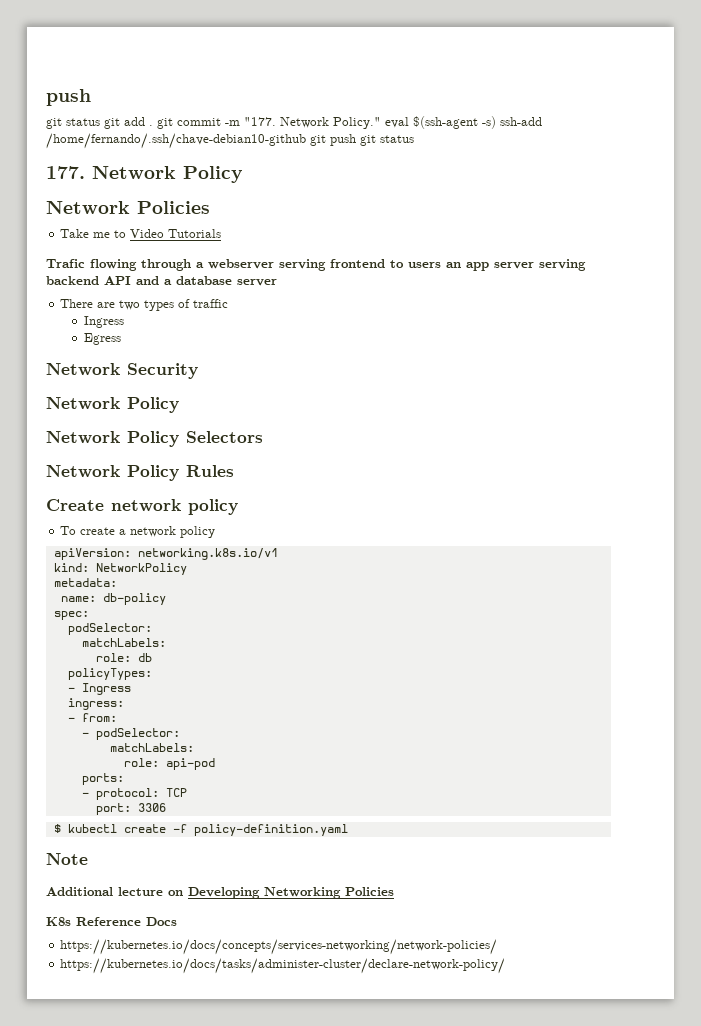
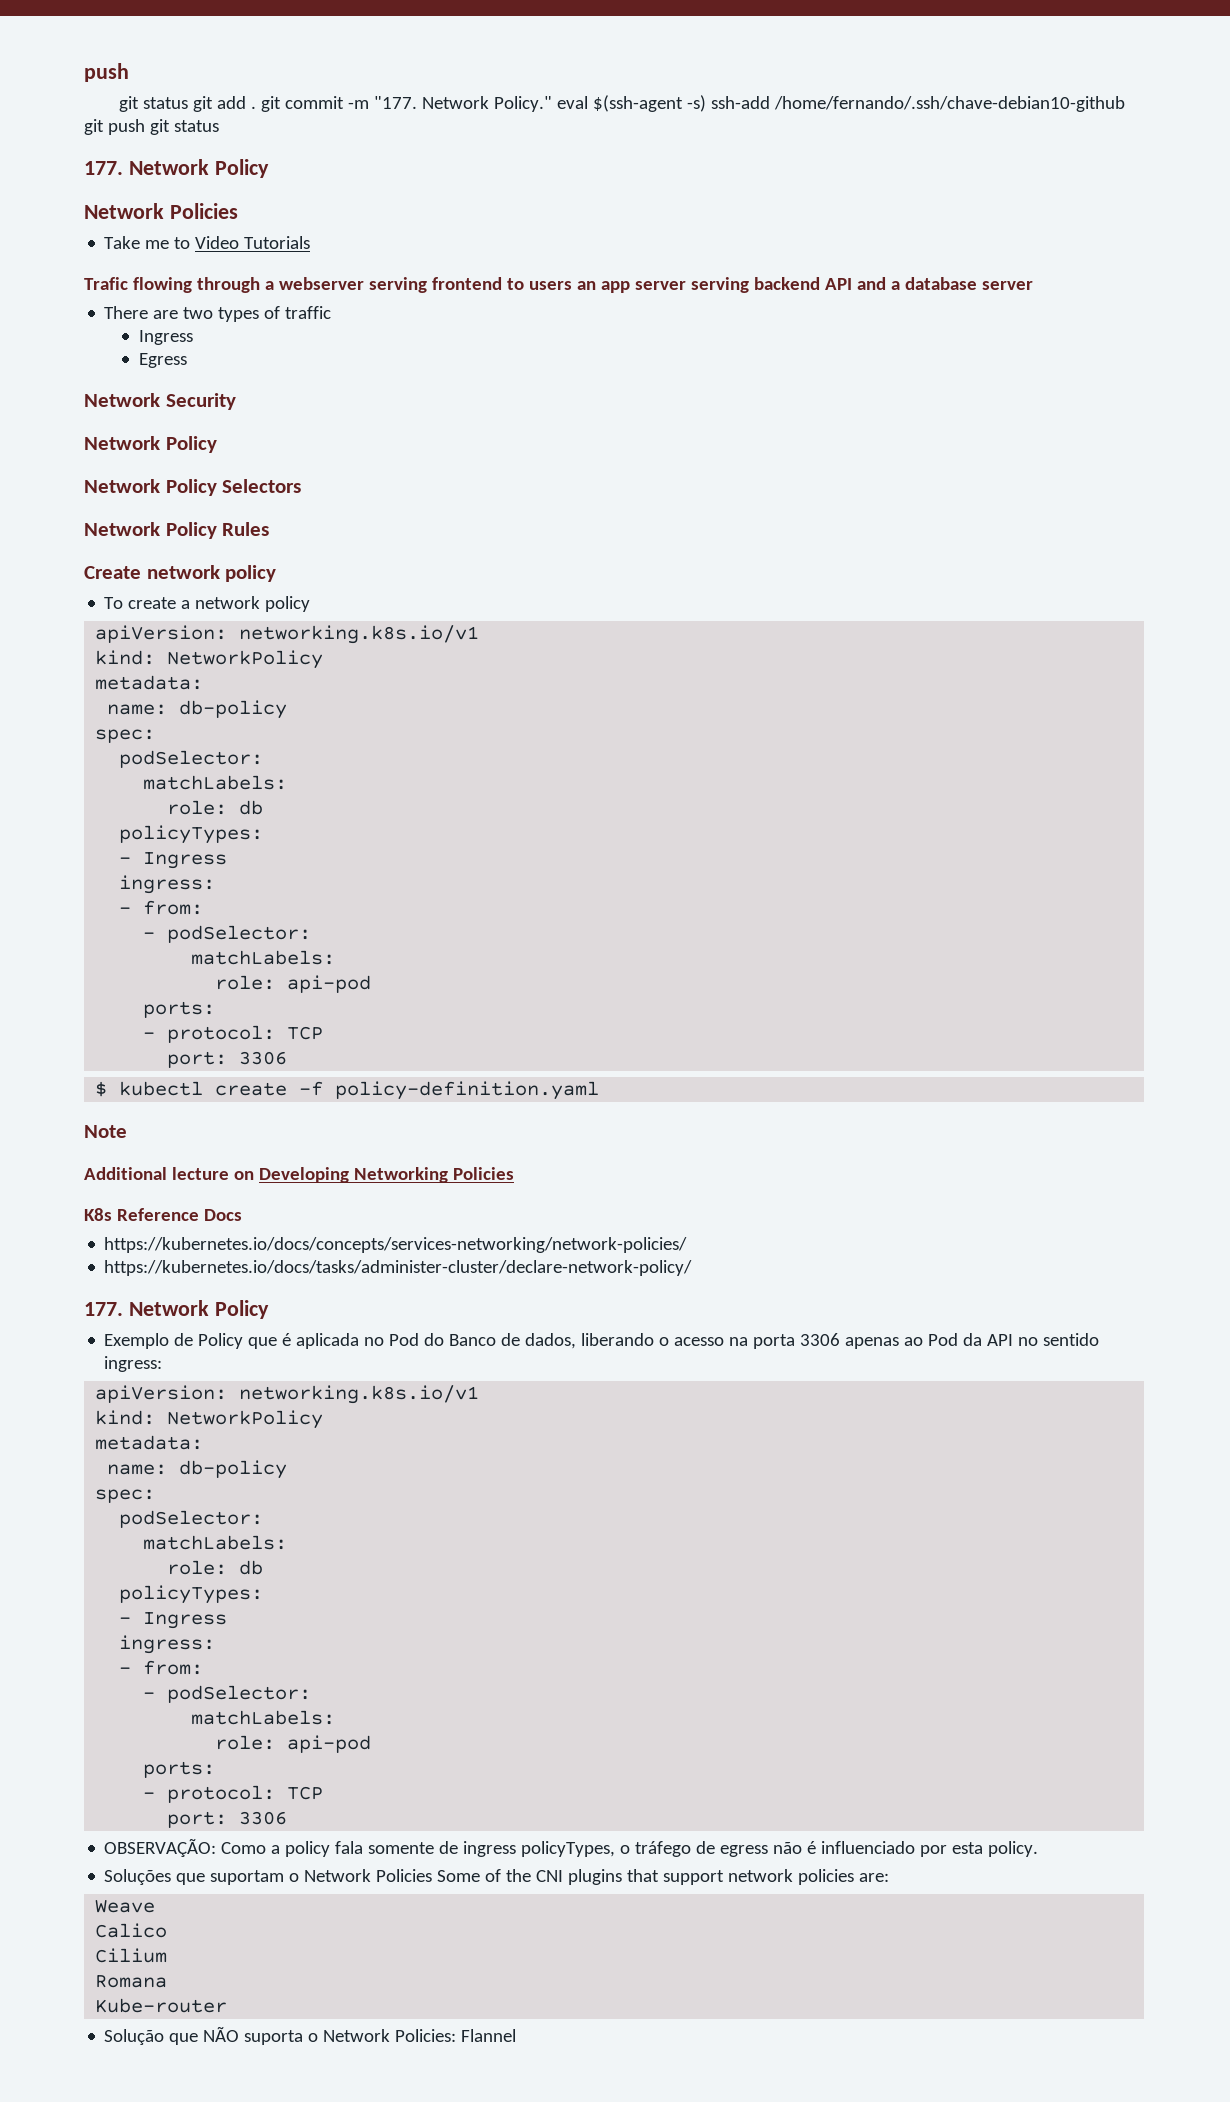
(506, 966) none -> [84,1300,269,1319] [104,1333,1100,1349] [104,1356,163,1372] [95,1385,480,1404] [95,1410,324,1429] [95,1435,204,1450] [107,1460,288,1479] [95,1489,156,1503] [119,1510,264,1528] [143,1535,288,1550] [167,1560,264,1575] [119,1585,264,1604] [119,1612,228,1629] [119,1635,216,1654] [119,1660,204,1675] [143,1685,312,1703] [191,1710,336,1725] [215,1735,372,1753] [143,1761,216,1778] [143,1785,324,1803] [167,1811,288,1828] [104,1838,1039,1857] [104,1869,890,1885] [95,1899,156,1913] [95,1923,168,1938] [95,1948,168,1963] [95,1975,168,1988] [95,1998,228,2013] [104,2026,517,2045] // 177. Network Policy // Exemplo de Policy que é aplicada no Pod do Banco de dados, liberando o acesso na porta 3306 apenas ao Pod da API no sentido ingress: // apiVersion: networking.k8s.io/v1 // kind: NetworkPolicy // metadata: // name: db-policy // spec: // podSelector: // matchLabels: // role: db // policyTypes: // - Ingress // ingress: // - from: // - podSelector: // matchLabels: // role: api-pod // ports: // - protocol: TCP // port: 3306 // OBSERVAÇÃO: Como a policy fala somente de ingress policyTypes, o tráfego de egress não é influenciado por esta policy. // Soluções que suportam o Network Policies Some of the CNI plugins that support network policies are: // Weave // Calico // Cilium // Romana // Kube-router // Solução que NÃO suporta o Network Policies: Flannel

